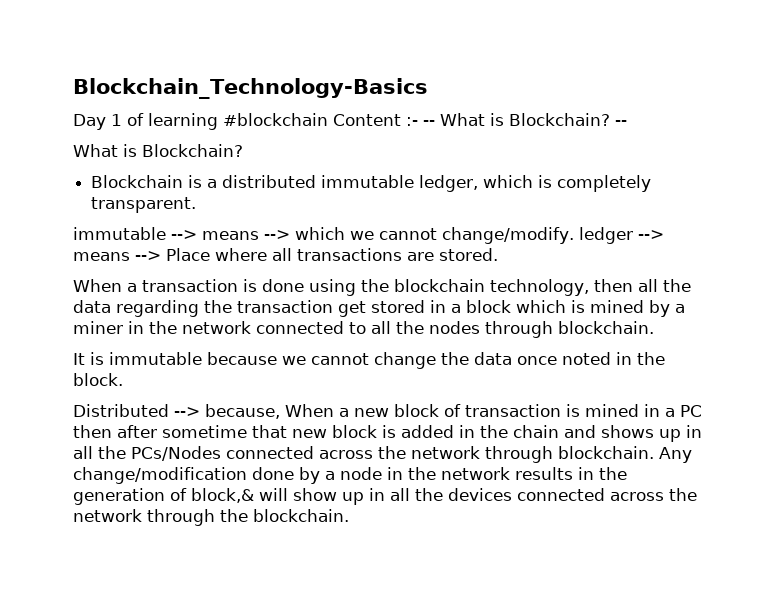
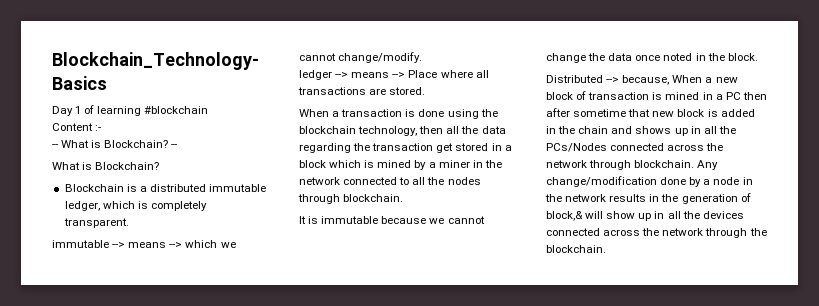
(328, 119) none -> (209, 110) //
(418, 121) none -> (102, 128) //
(574, 235) none -> (423, 57) //

